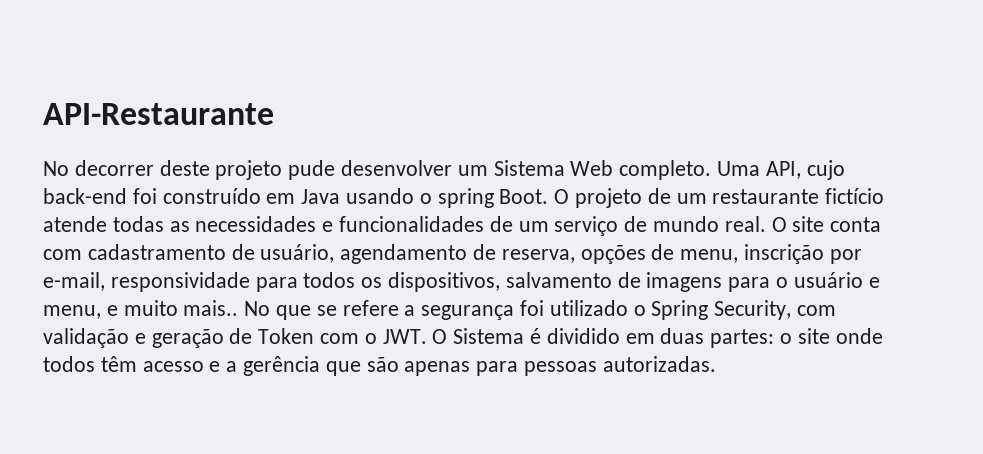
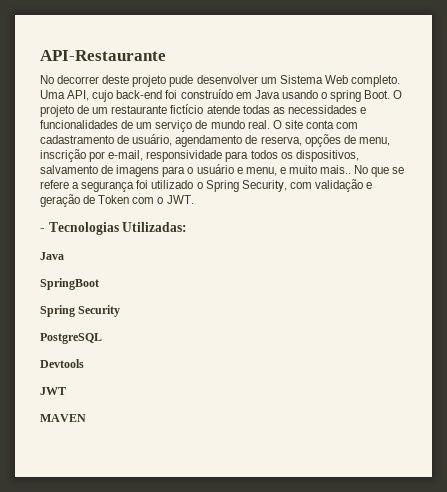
[432,328,883,348] [43,356,716,376] O Sistema é dividido em duas partes: o site onde todos têm acesso e a gerência que são apenas para pessoas autorizadas. -> [40,222,188,235] [40,252,64,260] [40,278,99,290] [40,305,121,317] [40,333,102,344] [40,359,84,368] [40,387,66,395] [40,414,86,422] // - Tecnologias Utilizadas: // Java // SpringBoot // Spring Security // PostgreSQL // Devtools // JWT // MAVEN

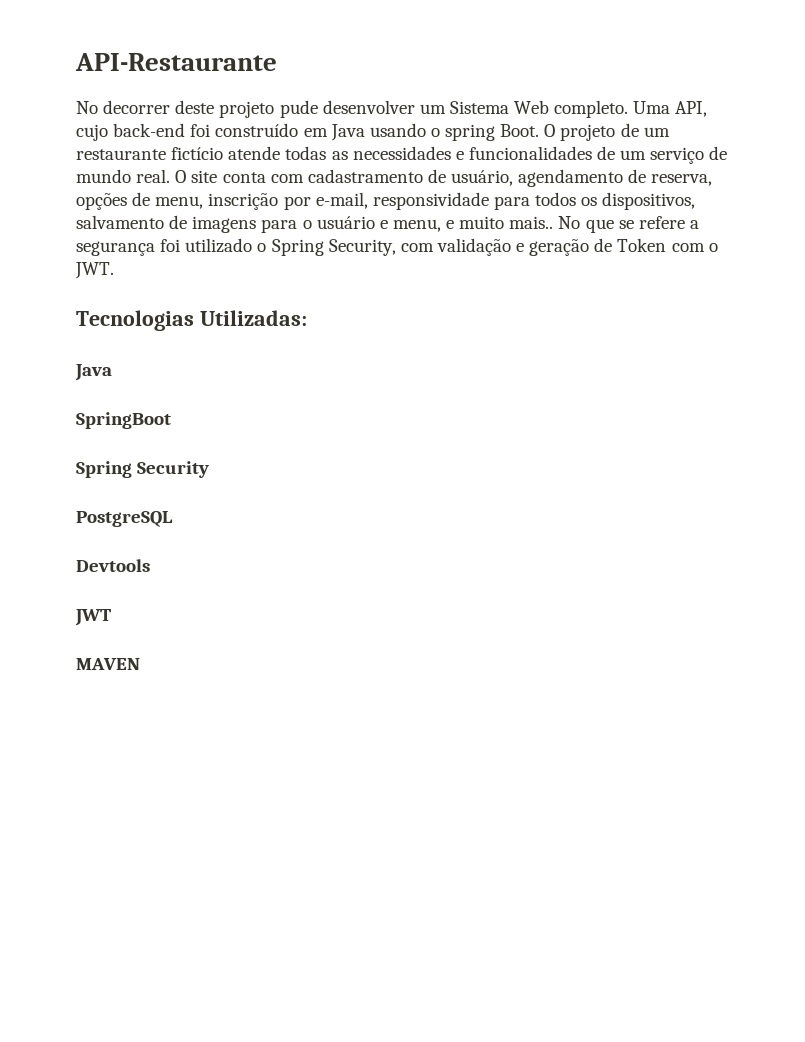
[40,228,45,232] - -> (114, 270) none

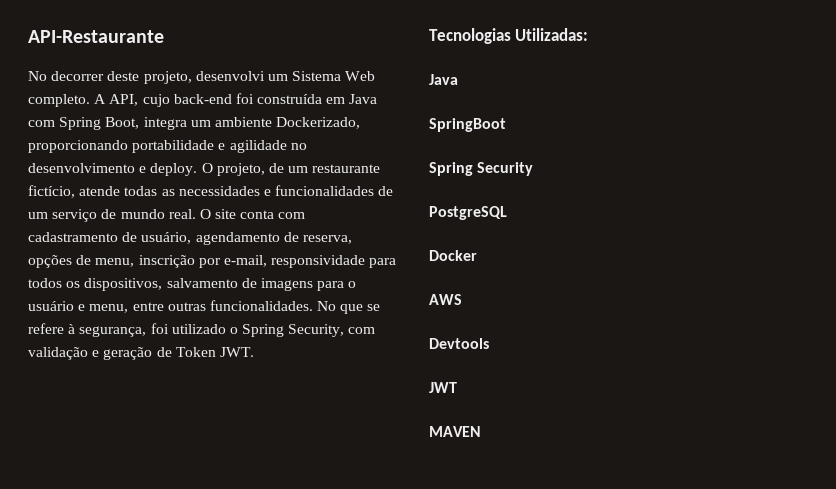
[219,100,415,118] projeto pude desenvolver -> [143,71,265,84] projeto, desenvolvi
[633,101,671,114] Uma -> [94,94,107,104] A
[215,123,299,137] construído -> [257,94,323,104] construída
[369,123,616,141] usando o spring Boot. O projeto -> [28,117,361,130] [28,140,307,153] [28,163,265,176] com Spring Boot, integra um ambiente Dockerizado, proporcionando portabilidade e agilidade no desenvolvimento e deploy. O projeto,
[171,147,224,160] fictício -> [28,185,75,198] fictício,
[446,216,554,229] e muito mais.. -> [132,300,313,311] entre outras funcionalidades.
[689,220,699,229] [76,241,155,256] a segurança -> [68,324,147,337] à segurança,
[671,243,718,252] com o -> (216, 352) none
(173, 519) none -> [429,250,477,261] [429,294,462,305] // Docker // AWS

